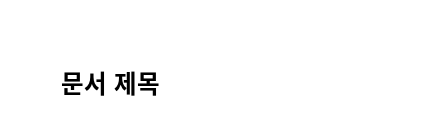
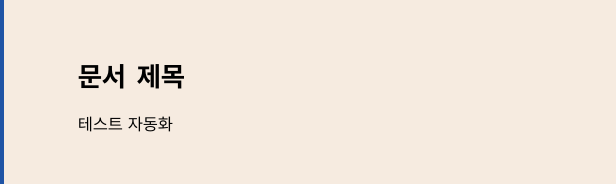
(160, 83) none -> [78,116,173,132] // 테스트 자동화

